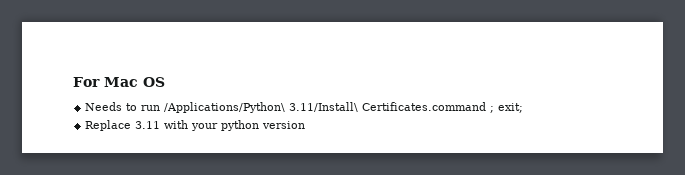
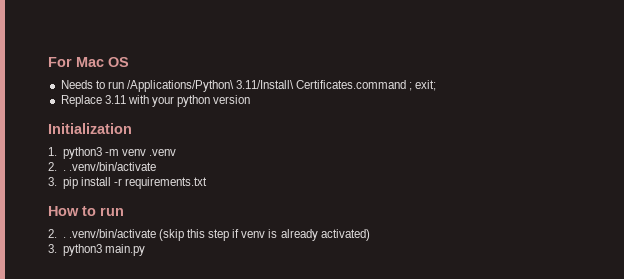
(306, 125) none -> [48,123,132,134] [48,147,177,159] [48,162,156,171] [48,177,208,189] [48,206,124,216] [48,229,370,241] [48,244,145,256] // Initialization // 1. python3 -m venv .venv // 2. . .venv/bin/activate // 3. pip install -r requirements.txt // How to run // 2. . .venv/bin/activate (skip this step if venv is already activated) // 3. python3 main.py

